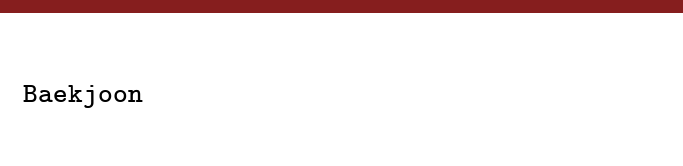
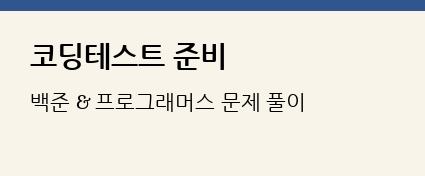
[23,85,143,108] Baekjoon -> [30,43,227,70] [30,93,307,112] 코딩테스트 준비 // 백준 & 프로그래머스 문제 풀이

